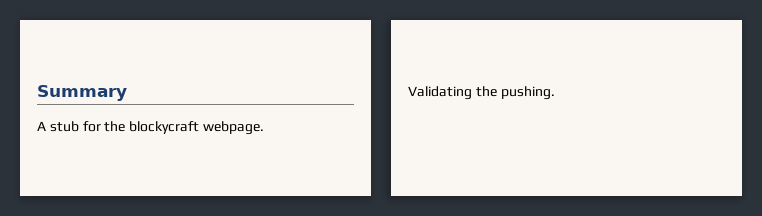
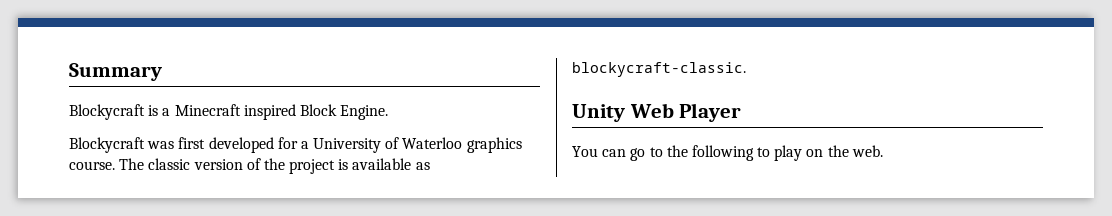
[37,121,264,135] [408,86,555,100] A stub for the blockycraft webpage. // Validating the pushing. -> [69,104,389,120] [69,137,522,153] [69,158,430,174] [572,62,746,77] [572,103,742,122] [572,145,883,161] Blockycraft is a Minecraft inspired Block Engine. // Blockycraft was first developed for a University of Waterloo graphics course. The classic version of the project is available as blockycraft-classic. // Unity Web Player // You can go to the following to play on the web.

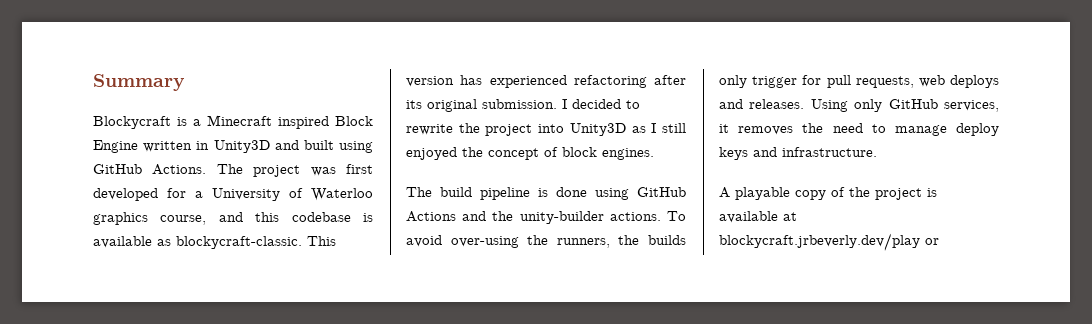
[340,105,389,120] [69,137,145,153] Engine. // Blockycraft -> [93,140,373,153] [93,164,301,177] Engine written in Unity3D and built using GitHub Actions. The project
[69,158,243,170] course. The classic version -> [160,212,373,225] [93,236,336,249] [406,75,686,88] [406,99,640,112] [406,123,686,136] [406,147,654,160] [406,187,686,200] [406,211,686,224] [406,235,686,248] [719,75,999,88] [719,99,999,112] [719,123,999,136] [719,147,877,160] [719,187,826,200] course, and this codebase is available as blockycraft-classic. This version has experienced refactoring after its original submission. I decided to rewrite the project into Unity3D as I still enjoyed the concept of block engines. // The build pipeline is done using GitHub Actions and the unity-builder actions. To avoid over-using the runners, the builds only trigger for pull requests, web deploys and releases. Using only GitHub services, it removes the need to manage deploy keys and infrastructure. // A playable copy
[415,162,430,170] [572,62,746,77] [572,103,742,122] [572,145,883,161] as blockycraft-classic. // Unity Web Player // You can go to the following to play on the web. -> [783,212,797,221] [719,233,939,251] at blockycraft.jrbeverly.dev/play or

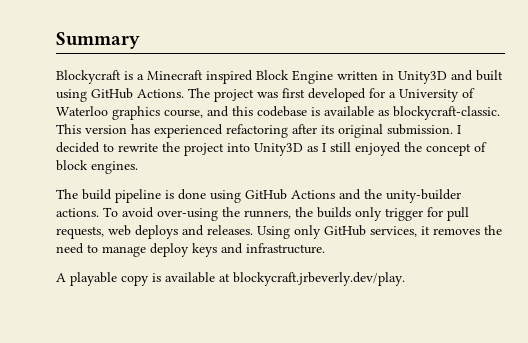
[831,187,922,200] of the project -> (149, 280) none
[719,233,939,251] blockycraft.jrbeverly.dev/play or -> [233,272,405,286] blockycraft.jrbeverly.dev/play.

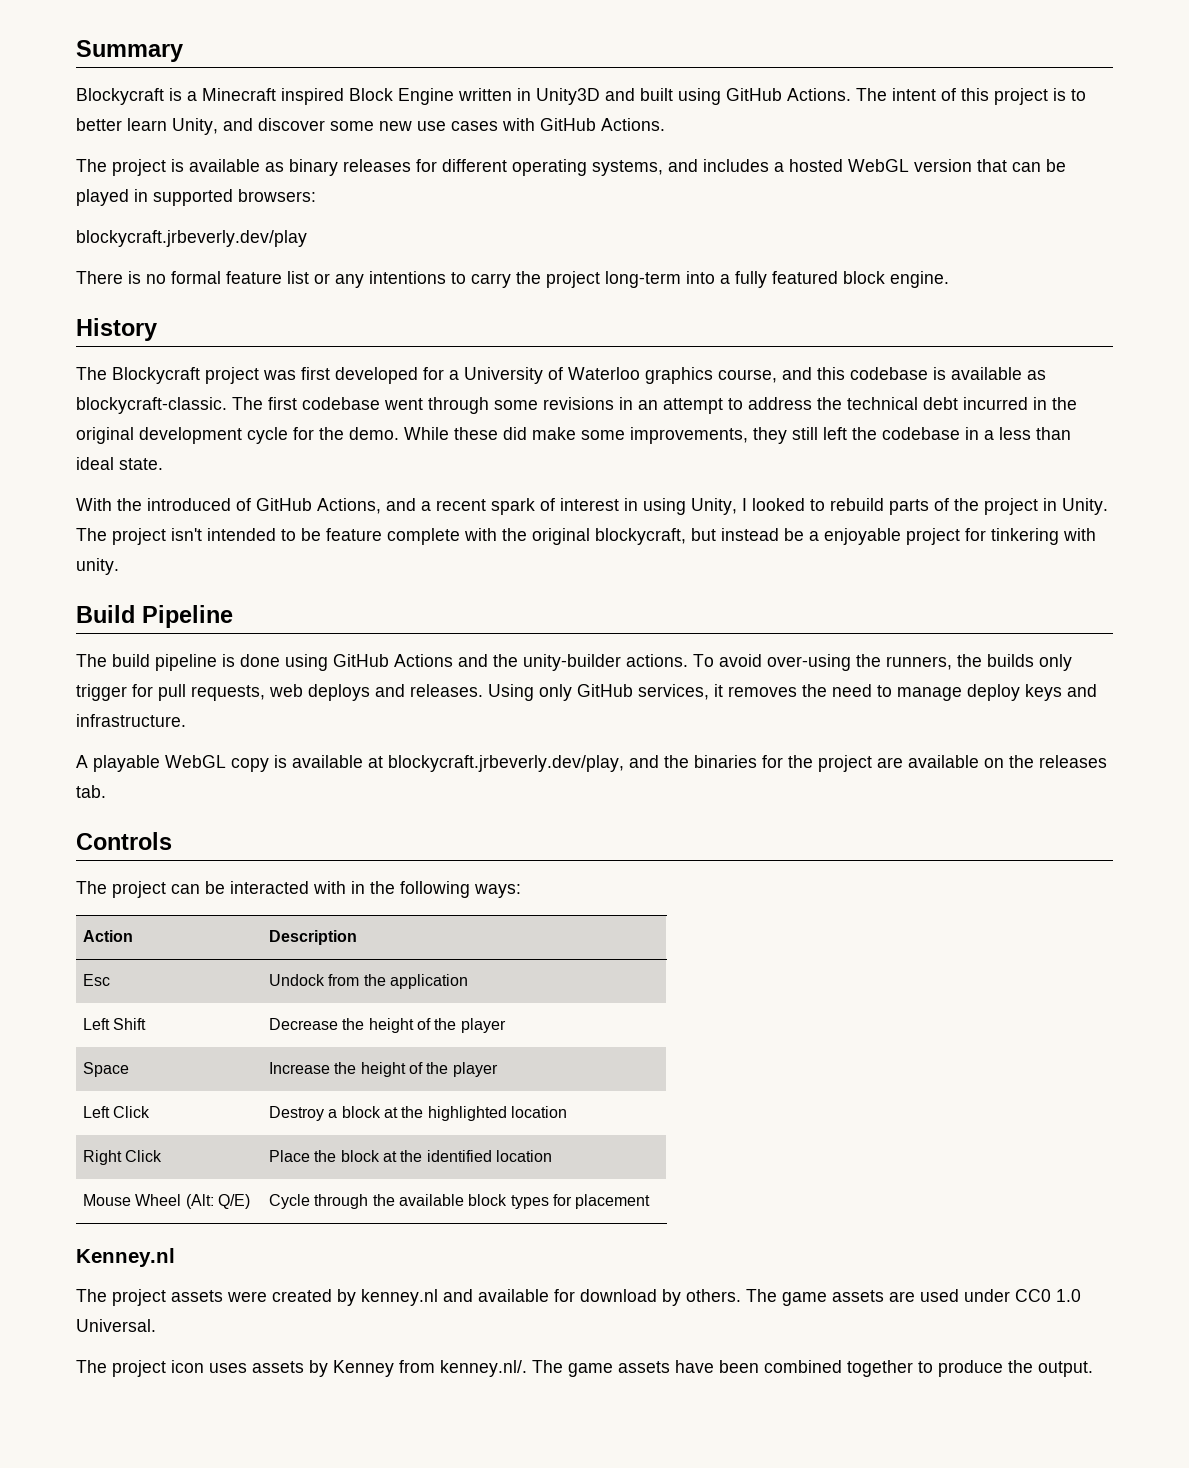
(210, 93) none -> [892,88,1086,105] [76,118,665,135] [76,159,1066,176] [76,189,316,206] [76,230,307,247] [76,271,949,288] [76,318,157,341] [76,367,200,384] intent of this project is to better learn Unity, and discover some new use cases with GitHub Actions. // The project is available as binary releases for different operating systems, and includes a hosted WebGL version that can be played in supported browsers: // blockycraft.jrbeverly.dev/play // There is no formal feature list or any intentions to carry the project long-term into a fully featured block engine. // History // The Blockycraft
[56,124,461,138] [56,142,487,156] [56,160,138,174] This version has experienced refactoring after its original submission. I decided to rewrite the project into Unity3D as I still enjoyed the concept of block engines. -> [232,397,1077,414] [76,427,1071,444] [76,457,163,470] [76,498,1108,515] [76,528,1096,545] [76,558,119,575] [76,605,233,628] The first codebase went through some revisions in an attempt to address the technical debt incurred in the original development cycle for the demo. While these did make some improvements, they still left the codebase in a less than ideal state. // With the introduced of GitHub Actions, and a recent spark of interest in using Unity, I looked to rebuild parts of the project in Unity. The project isn't intended to be feature complete with the original blockycraft, but instead be a enjoyable project for tinkering with unity. // Build Pipeline
(117, 279) none -> [165,755,226,768] WebGL
[233,272,405,286] blockycraft.jrbeverly.dev/play. -> [388,755,1107,772] [76,785,106,798] [76,832,172,850] [76,881,521,898] [83,930,134,942] [269,930,358,945] [83,974,111,986] [269,974,469,989] [83,1018,147,1030] [269,1018,506,1033] [83,1062,130,1077] [269,1062,498,1077] [83,1106,151,1118] [269,1106,568,1121] [83,1150,163,1165] [269,1150,553,1162] [83,1194,251,1209] [269,1194,651,1209] [76,1248,175,1267] [76,1289,1081,1306] [76,1319,156,1332] [76,1360,1093,1377] blockycraft.jrbeverly.dev/play, and the binaries for the project are available on the releases tab. // Controls // The project can be interacted with in the following ways: // Action | Description // Esc | Undock from the application // Left Shift | Decrease the height of the player // Space | Increase the height of the player // Left Click | Destroy a block at the highlighted location // Right Click | Place the block at the identified location // Mouse Wheel (Alt: Q/E) | Cycle through the available block types for placement // Kenney.nl // The project assets were created by kenney.nl and available for download by others. The game assets are used under CC0 1.0 Universal. // The project icon uses assets by Kenney from kenney.nl/. The game assets have been combined together to produce the output.

